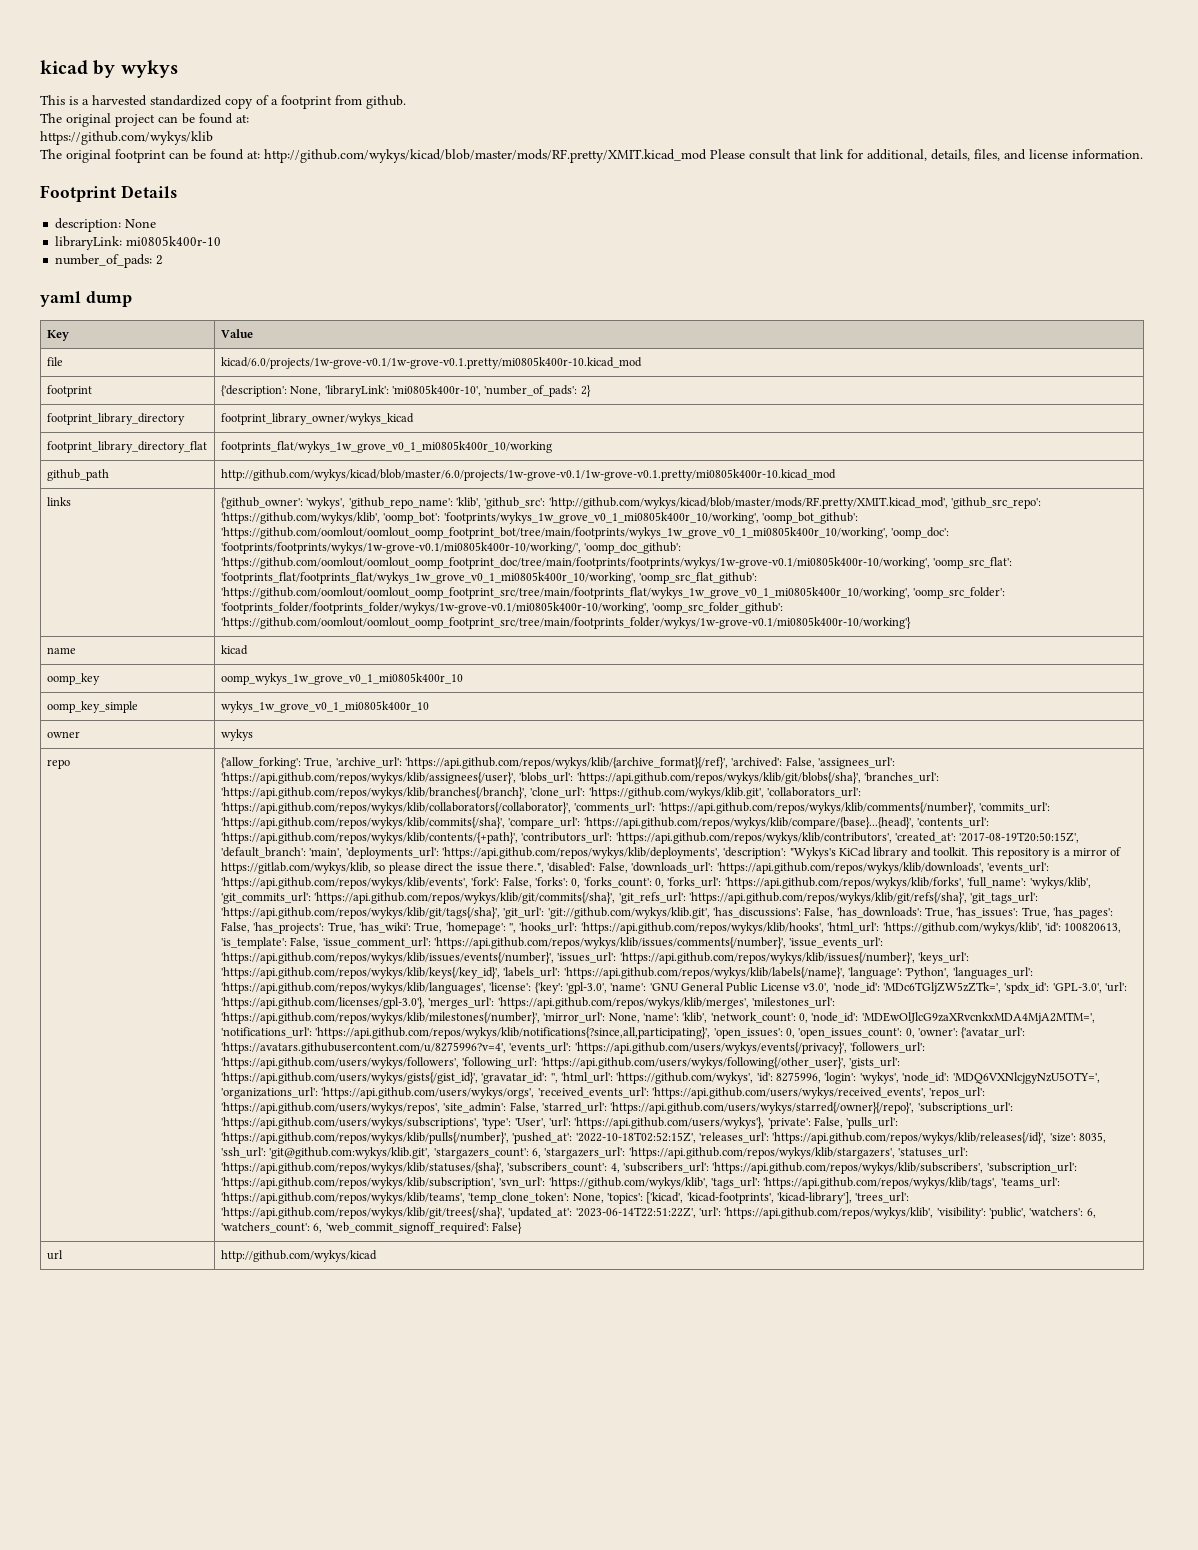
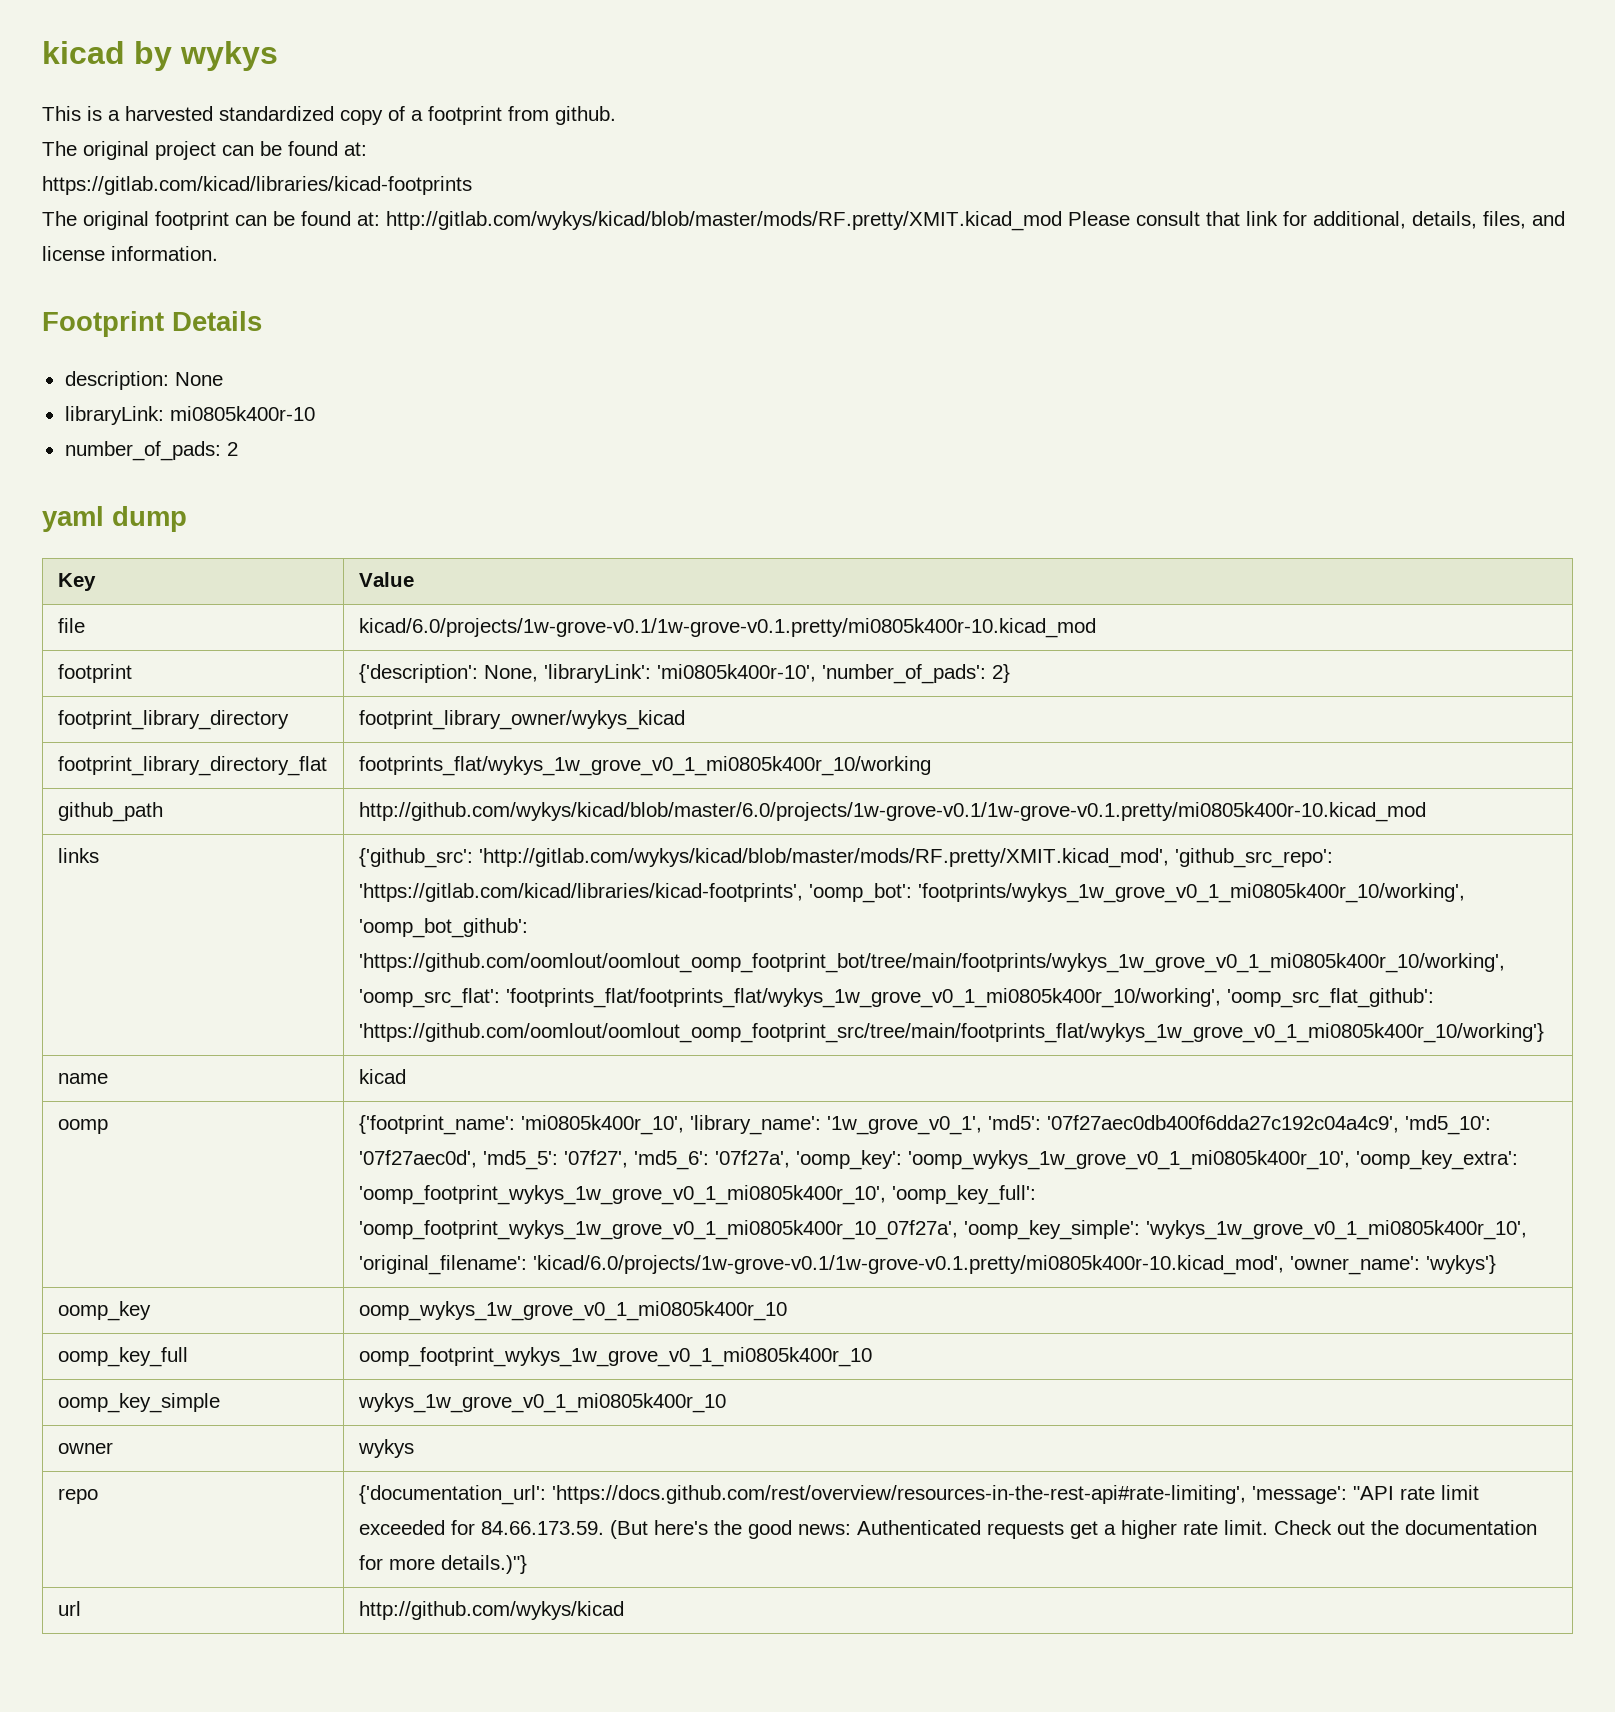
[40,131,213,145] https://github.com/wykys/klib -> [42,176,472,195] https://gitlab.com/kicad/libraries/kicad-footprints
[264,149,707,163] http://github.com/wykys/kicad/blob/master/mods/RF.pretty/XMIT.kicad_mod -> [386,211,1062,231] http://gitlab.com/wykys/kicad/blob/master/mods/RF.pretty/XMIT.kicad_mod
[220,497,1042,509] [220,512,858,524] [220,527,950,539] [220,542,682,554] [220,557,1013,569] [220,572,758,584] [220,587,1006,599] [220,602,784,614] [220,617,911,629] [46,647,76,654] [220,645,248,655] {'github_owner': 'wykys', 'github_repo_name': 'klib', 'github_src': 'http://github.com/wykys/kicad/blob/master/mods/RF.pretty/XMIT.kicad_mod', 'github_src_repo': 'https://github.com/wykys/klib', 'oomp_bot': 'footprints/wykys_1w_grove_v0_1_mi0805k400r_10/working', 'oomp_bot_github': 'https://github.com/oomlout/oomlout_oomp_footprint_bot/tree/main/footprints/wykys_1w_grove_v0_1_mi0805k400r_10/working', 'oomp_doc': 'footprints/footprints/wykys/1w-grove-v0.1/mi0805k400r-10/working/', 'oomp_doc_github': 'https://github.com/oomlout/oomlout_oomp_footprint_doc/tree/main/footprints/footprints/wykys/1w-grove-v0.1/mi0805k400r-10/working', 'oomp_src_flat': 'footprints_flat/footprints_flat/wykys_1w_grove_v0_1_mi0805k400r_10/working', 'oomp_src_flat_github': 'https://github.com/oomlout/oomlout_oomp_footprint_src/tree/main/footprints_flat/wykys_1w_grove_v0_1_mi0805k400r_10/working', 'oomp_src_folder': 'footprints_folder/footprints_folder/wykys/1w-grove-v0.1/mi0805k400r-10/working', 'oomp_src_folder_github': 'https://github.com/oomlout/oomlout_oomp_footprint_src/tree/main/footprints_folder/wykys/1w-grove-v0.1/mi0805k400r-10/working'} // name | kicad -> [358,848,1333,868] [358,883,1465,903] [358,918,528,938] [358,953,1505,973] [358,988,1434,1008] [358,1023,1544,1043] [57,1073,108,1084] [358,1069,406,1084] [57,1119,108,1134] [358,1115,1491,1135] [358,1150,1518,1170] [358,1185,1036,1205] [358,1220,1527,1240] [358,1255,1496,1275] {'github_src': 'http://gitlab.com/wykys/kicad/blob/master/mods/RF.pretty/XMIT.kicad_mod', 'github_src_repo': 'https://gitlab.com/kicad/libraries/kicad-footprints', 'oomp_bot': 'footprints/wykys_1w_grove_v0_1_mi0805k400r_10/working', 'oomp_bot_github': 'https://github.com/oomlout/oomlout_oomp_footprint_bot/tree/main/footprints/wykys_1w_grove_v0_1_mi0805k400r_10/working', 'oomp_src_flat': 'footprints_flat/footprints_flat/wykys_1w_grove_v0_1_mi0805k400r_10/working', 'oomp_src_flat_github': 'https://github.com/oomlout/oomlout_oomp_footprint_src/tree/main/footprints_flat/wykys_1w_grove_v0_1_mi0805k400r_10/working'} // name | kicad // oomp | {'footprint_name': 'mi0805k400r_10', 'library_name': '1w_grove_v0_1', 'md5': '07f27aec0db400f6dda27c192c04a4c9', 'md5_10': '07f27aec0d', 'md5_5': '07f27', 'md5_6': '07f27a', 'oomp_key': 'oomp_wykys_1w_grove_v0_1_mi0805k400r_10', 'oomp_key_extra': 'oomp_footprint_wykys_1w_grove_v0_1_mi0805k400r_10', 'oomp_key_full': 'oomp_footprint_wykys_1w_grove_v0_1_mi0805k400r_10_07f27a', 'oomp_key_simple': 'wykys_1w_grove_v0_1_mi0805k400r_10', 'original_filename': 'kicad/6.0/projects/1w-grove-v0.1/1w-grove-v0.1.pretty/mi0805k400r-10.kicad_mod', 'owner_name': 'wykys'}
(463, 679) none -> [57,1347,188,1367] [358,1347,872,1367] // oomp_key_full | oomp_footprint_wykys_1w_grove_v0_1_mi0805k400r_10
[220,757,896,769] [220,772,939,784] [220,787,861,799] [220,802,1050,814] [220,817,989,829] [220,832,1080,844] [220,847,1122,859] [220,862,1049,874] [220,877,1091,889] [220,892,1039,904] [220,907,1114,919] [220,922,1122,934] [220,937,884,949] [220,952,969,964] [220,967,1033,979] [220,982,1128,994] [220,997,835,1009] [220,1012,1095,1024] [220,1027,1026,1039] [220,1042,925,1054] [220,1057,900,1069] [220,1072,1100,1084] [220,1087,986,1099] [220,1102,1013,1114] [220,1117,899,1129] [220,1132,1107,1144] [220,1147,969,1159] [220,1162,1077,1174] [220,1177,1060,1189] [220,1192,910,1204] [220,1207,1096,1219] [220,1222,522,1234] {'allow_forking': True, 'archive_url': 'https://api.github.com/repos/wykys/klib/{archive_format}{/ref}', 'archived': False, 'assignees_url': 'https://api.github.com/repos/wykys/klib/assignees{/user}', 'blobs_url': 'https://api.github.com/repos/wykys/klib/git/blobs{/sha}', 'branches_url': 'https://api.github.com/repos/wykys/klib/branches{/branch}', 'clone_url': 'https://github.com/wykys/klib.git', 'collaborators_url': 'https://api.github.com/repos/wykys/klib/collaborators{/collaborator}', 'comments_url': 'https://api.github.com/repos/wykys/klib/comments{/number}', 'commits_url': 'https://api.github.com/repos/wykys/klib/commits{/sha}', 'compare_url': 'https://api.github.com/repos/wykys/klib/compare/{base}...{head}', 'contents_url': 'https://api.github.com/repos/wykys/klib/contents/{+path}', 'contributors_url': 'https://api.github.com/repos/wykys/klib/contributors', 'created_at': '2017-08-19T20:50:15Z', 'default_branch': 'main', 'deployments_url': 'https://api.github.com/repos/wykys/klib/deployments', 'description': "Wykys's KiCad library and toolkit. This repository is a mirror of https://gitlab.com/wykys/klib, so please direct the issue there.", 'disabled': False, 'downloads_url': 'https://api.github.com/repos/wykys/klib/downloads', 'events_url': 'https://api.github.com/repos/wykys/klib/events', 'fork': False, 'forks': 0, 'forks_count': 0, 'forks_url': 'https://api.github.com/repos/wykys/klib/forks', 'full_name': 'wykys/klib', 'git_commits_url': 'https://api.github.com/repos/wykys/klib/git/commits{/sha}', 'git_refs_url': 'https://api.github.com/repos/wykys/klib/git/refs{/sha}', 'git_tags_url': 'https://api.github.com/repos/wykys/klib/git/tags{/sha}', 'git_url': 'git://github.com/wykys/klib.git', 'has_discussions': False, 'has_downloads': True, 'has_issues': True, 'has_pages': False, 'has_projects': True, 'has_wiki': True, 'homepage': '', 'hooks_url': 'https://api.github.com/repos/wykys/klib/hooks', 'html_url': 'https://github.com/wykys/klib', 'id': 100820613, 'is_template': False, 'issue_comment_url': 'https://api.github.com/repos/wykys/klib/issues/comments{/number}', 'issue_events_url': 'https://api.github.com/repos/wykys/klib/issues/events{/number}', 'issues_url': 'https://api.github.com/repos/wykys/klib/issues{/number}', 'keys_url': 'https://api.github.com/repos/wykys/klib/keys{/key_id}', 'labels_url': 'https://api.github.com/repos/wykys/klib/labels{/name}', 'language': 'Python', 'languages_url': 'https://api.github.com/repos/wykys/klib/languages', 'license': {'key': 'gpl-3.0', 'name': 'GNU General Public License v3.0', 'node_id': 'MDc6TGljZW5zZTk=', 'spdx_id': 'GPL-3.0', 'url': 'https://api.github.com/licenses/gpl-3.0'}, 'merges_url': 'https://api.github.com/repos/wykys/klib/merges', 'milestones_url': 'https://api.github.com/repos/wykys/klib/milestones{/number}', 'mirror_url': None, 'name': 'klib', 'network_count': 0, 'node_id': 'MDEwOlJlcG9zaXRvcnkxMDA4MjA2MTM=', 'notifications_url': 'https://api.github.com/repos/wykys/klib/notifications{?since,all,participating}', 'open_issues': 0, 'open_issues_count': 0, 'owner': {'avatar_url': 'https://avatars.githubusercontent.com/u/8275996?v=4', 'events_url': 'https://api.github.com/users/wykys/events{/privacy}', 'followers_url': 'https://api.github.com/users/wykys/followers', 'following_url': 'https://api.github.com/users/wykys/following{/other_user}', 'gists_url': 'https://api.github.com/users/wykys/gists{/gist_id}', 'gravatar_id': '', 'html_url': 'https://github.com/wykys', 'id': 8275996, 'login': 'wykys', 'node_id': 'MDQ6VXNlcjgyNzU5OTY=', 'organizations_url': 'https://api.github.com/users/wykys/orgs', 'received_events_url': 'https://api.github.com/users/wykys/received_events', 'repos_url': 'https://api.github.com/users/wykys/repos', 'site_admin': False, 'starred_url': 'https://api.github.com/users/wykys/starred{/owner}{/repo}', 'subscriptions_url': 'https://api.github.com/users/wykys/subscriptions', 'type': 'User', 'url': 'https://api.github.com/users/wykys'}, 'private': False, 'pulls_url': 'https://api.github.com/repos/wykys/klib/pulls{/number}', 'pushed_at': '2022-10-18T02:52:15Z', 'releases_url': 'https://api.github.com/repos/wykys/klib/releases{/id}', 'size': 8035, 'ssh_url': 'git@github.com:wykys/klib.git', 'stargazers_count': 6, 'stargazers_url': 'https://api.github.com/repos/wykys/klib/stargazers', 'statuses_url': 'https://api.github.com/repos/wykys/klib/statuses/{sha}', 'subscribers_count': 4, 'subscribers_url': 'https://api.github.com/repos/wykys/klib/subscribers', 'subscription_url': 'https://api.github.com/repos/wykys/klib/subscription', 'svn_url': 'https://github.com/wykys/klib', 'tags_url': 'https://api.github.com/repos/wykys/klib/tags', 'teams_url': 'https://api.github.com/repos/wykys/klib/teams', 'temp_clone_token': None, 'topics': ['kicad', 'kicad-footprints', 'kicad-library'], 'trees_url': 'https://api.github.com/repos/wykys/klib/git/trees{/sha}', 'updated_at': '2023-06-14T22:51:22Z', 'url': 'https://api.github.com/repos/wykys/klib', 'visibility': 'public', 'watchers': 6, 'watchers_count': 6, 'web_commit_signoff_required': False} -> [358,1485,1479,1505] [358,1520,1537,1539] [358,1555,527,1574] {'documentation_url': 'https://docs.github.com/rest/overview/resources-in-the-rest-api#rate-limiting', 'message': "API rate limit exceeded for 84.66.173.59. (But here's the good news: Authenticated requests get a higher rate limit. Check out the documentation for more details.)"}

